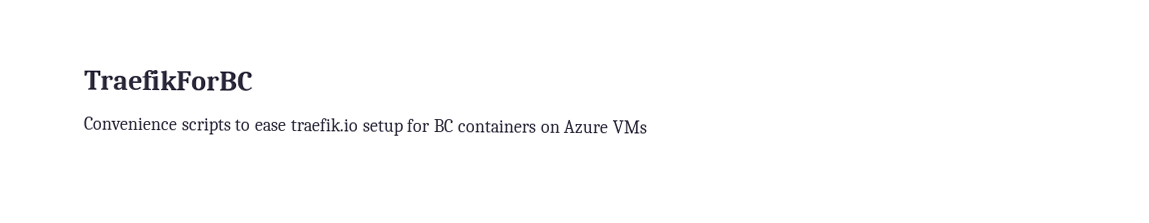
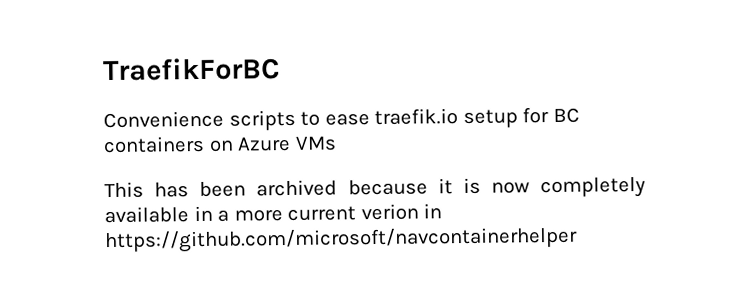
(647, 127) none -> [104,176,646,199] [104,203,443,224] [104,226,578,254] // This has been archived because it is now completely available in a more current verion in https://github.com/microsoft/navcontainerhelper

